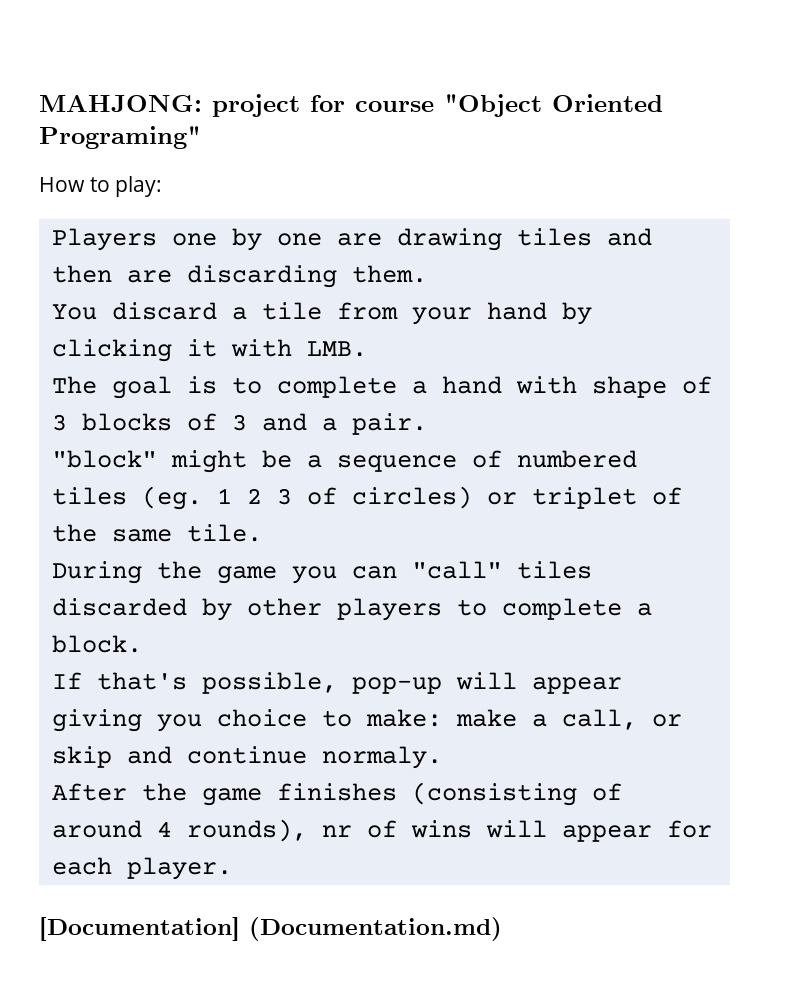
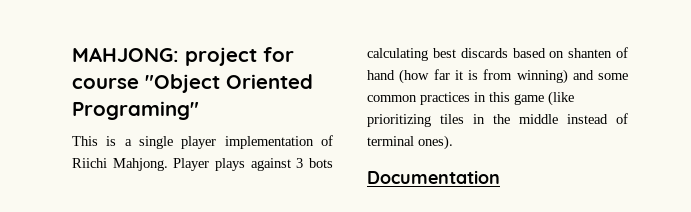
[39,176,163,197] [51,228,652,251] [51,265,427,288] [51,302,592,325] [51,339,367,362] [51,376,712,399] [51,413,427,435] [51,450,637,473] [51,486,682,510] [51,524,262,542] [51,561,592,584] [51,598,652,621] [51,635,142,653] [51,672,622,694] [51,709,682,732] [51,746,442,769] [51,782,622,806] [51,819,712,842] [51,857,232,880] [39,917,502,941] How to play: // Players one by one are drawing tiles and then are discarding them. // You discard a tile from your hand by clicking it with LMB. // The goal is to complete a hand with shape of 3 blocks of 3 and a pair. // "block" might be a sequence of numbered tiles (eg. 1 2 3 of circles) or triplet of the same tile. // During the game you can "call" tiles discarded by other players to complete a block. // If that's possible, pop-up will appear giving you choice to make: make a call, or skip and continue normaly. // After the game finishes (consisting of around 4 rounds), nr of wins will appear for each player. // [Documentation] (Documentation.md) -> [72,135,333,149] [72,158,333,171] [367,47,628,61] [367,69,628,84] [367,91,574,106] [367,113,628,127] [367,135,453,150] [367,170,500,184] This is a single player implementation of Riichi Mahjong. Player plays against 3 bots calculating best discards based on shanten of hand (how far it is from winning) and some common practices in this game (like prioritizing tiles in the middle instead of terminal ones). // Documentation

